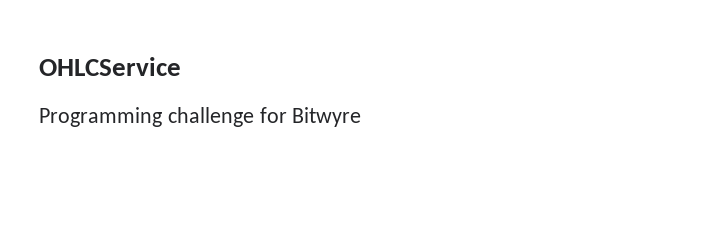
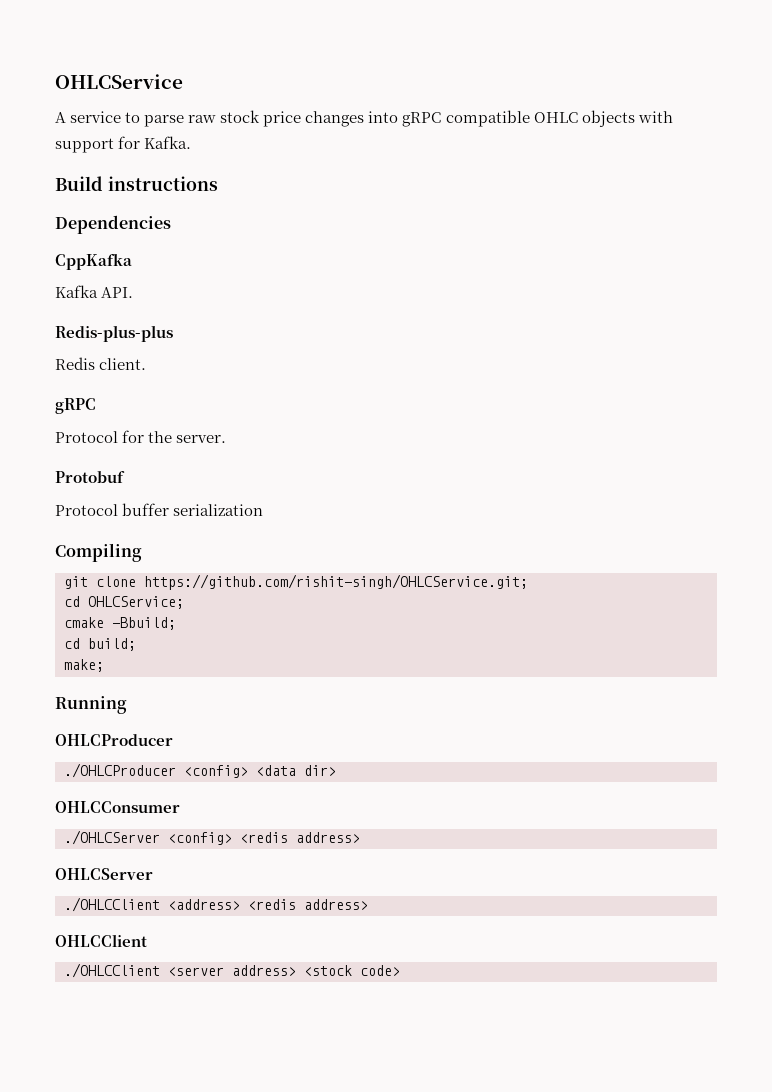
[39,107,362,127] Programming challenge for Bitwyre -> [55,110,673,127] [55,136,192,153] [55,176,218,191] [55,215,171,234] [55,253,132,270] [55,285,134,298] [55,325,173,342] [55,357,147,370] [55,398,96,414] [55,430,227,443] [55,471,125,483] [55,503,264,516] [55,543,142,562] [64,574,528,590] [64,596,184,609] [64,617,176,630] [64,638,136,651] [64,659,104,672] [55,696,127,714] [55,734,173,746] [64,763,336,778] [55,801,180,813] [64,830,360,845] [55,868,153,880] [64,897,368,912] [55,934,147,947] [64,963,400,978] A service to parse raw stock price changes into gRPC compatible OHLC objects with support for Kafka. // Build instructions // Dependencies // CppKafka // Kafka API. // Redis-plus-plus // Redis client. // gRPC // Protocol for the server. // Protobuf // Protocol buffer serialization // Compiling // git clone https://github.com/rishit-singh/OHLCService.git; // cd OHLCService; // cmake -Bbuild; // cd build; // make; // Running // OHLCProducer // ./OHLCProducer <config> <data dir> // OHLCConsumer // ./OHLCServer <config> <redis address> // OHLCServer // ./OHLCClient <address> <redis address> // OHLCClient // ./OHLCClient <server address> <stock code>

